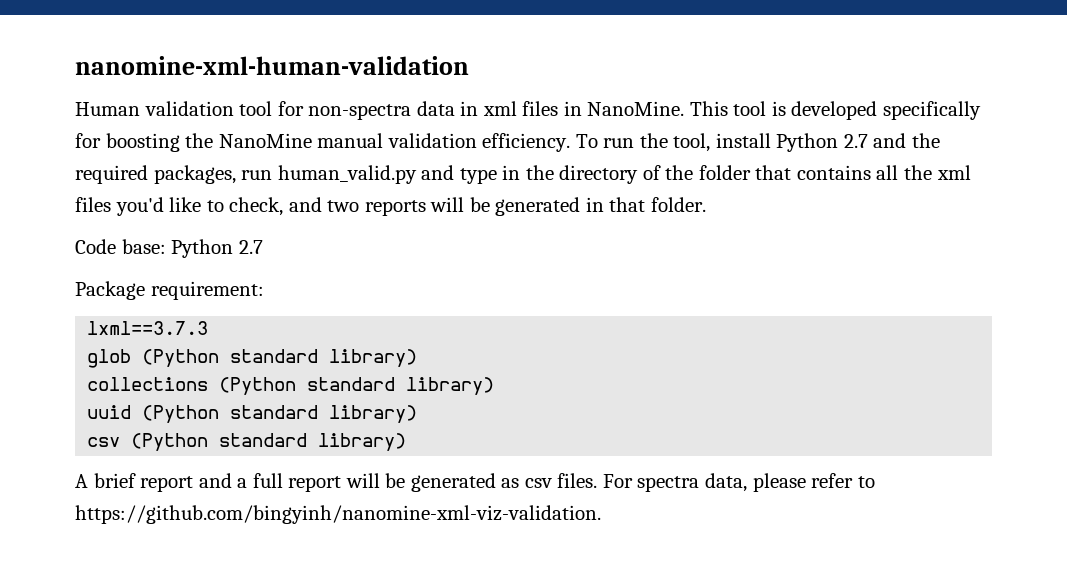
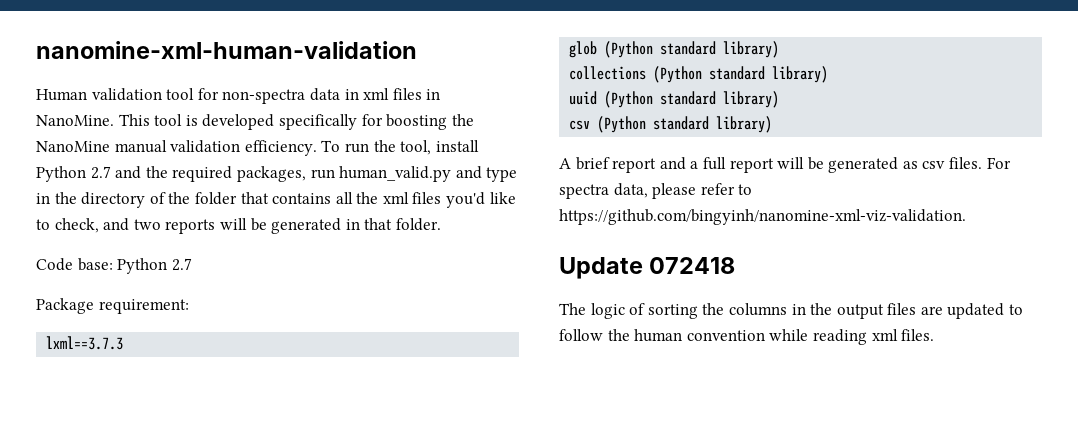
(601, 514) none -> [559,257,736,279] [559,303,1024,319] [559,329,935,345] // Update 072418 // The logic of sorting the columns in the output files are updated to follow the human convention while reading xml files.

